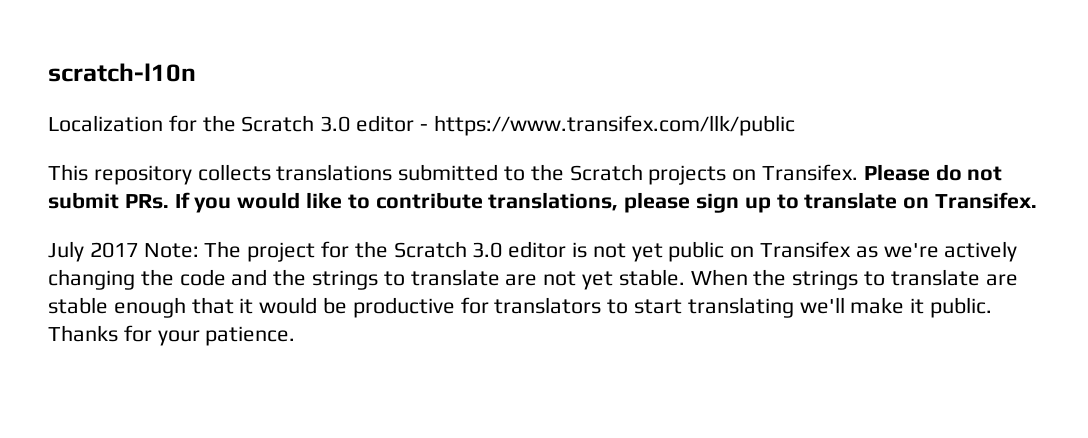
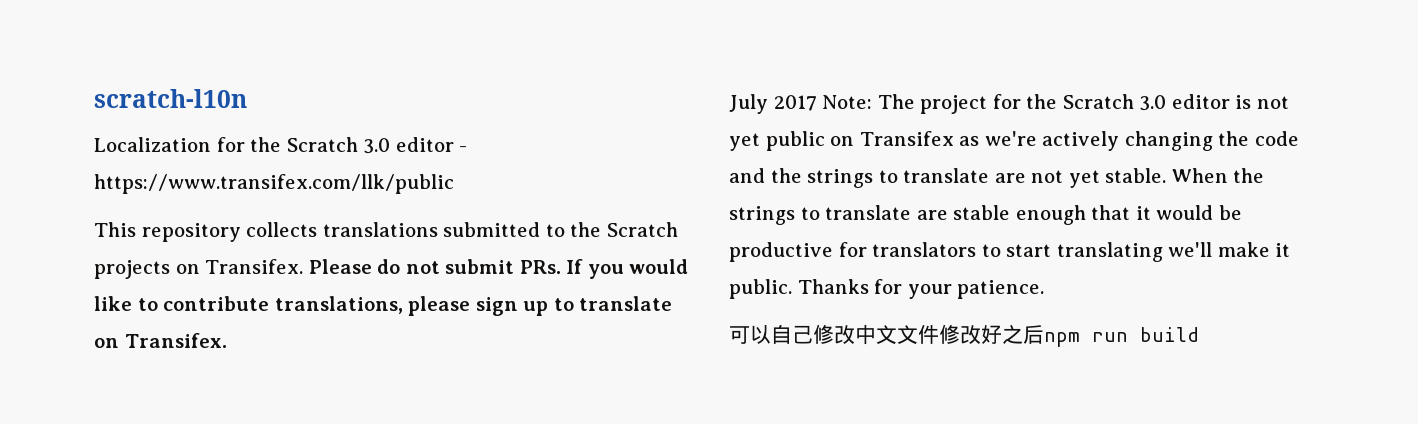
(296, 336) none -> [729,324,1199,347] // 可以自己修改中文文件修改好之后npm run build

